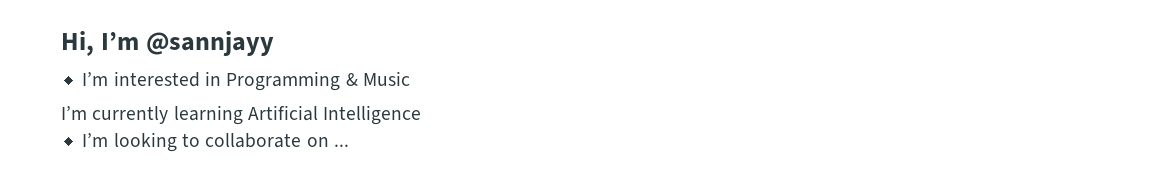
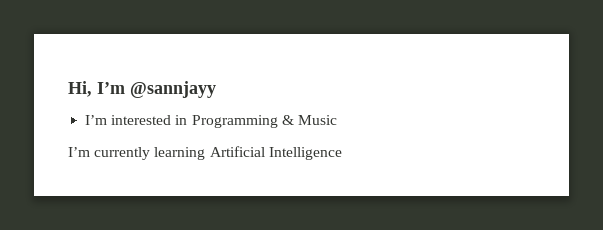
[82,132,349,152] // I’m looking to collaborate on ... -> (342, 153) none

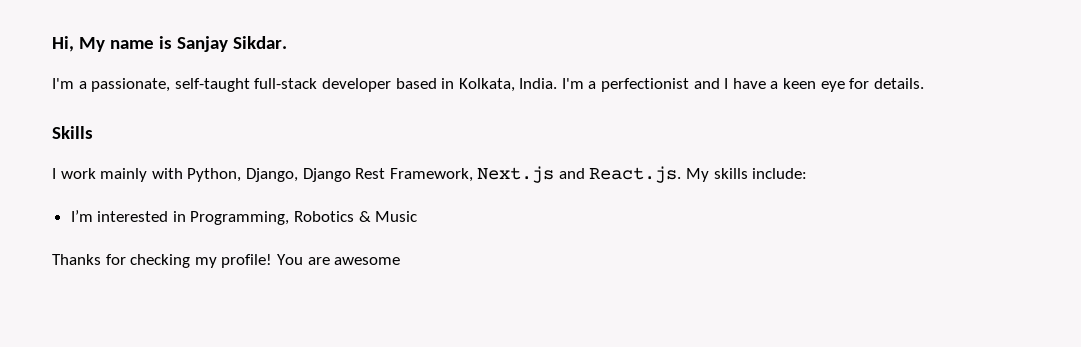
[97,81,216,98] I’m @sannjayy -> [78,36,287,52] [52,78,924,92] [52,126,93,139] [52,166,808,183] My name is Sanjay Sikdar. // I'm a passionate, self-taught full-stack developer based in Kolkata, India. I'm a perfectionist and I have a keen eye for details. // Skills // I work mainly with Python, Django, Django Rest Framework, Next.js and React.js. My skills include:
[191,115,278,128] Programming -> [190,211,355,225] Programming, Robotics
[68,146,342,160] I’m currently learning Artificial Intelligence -> [52,254,401,268] Thanks for checking my profile! You are awesome

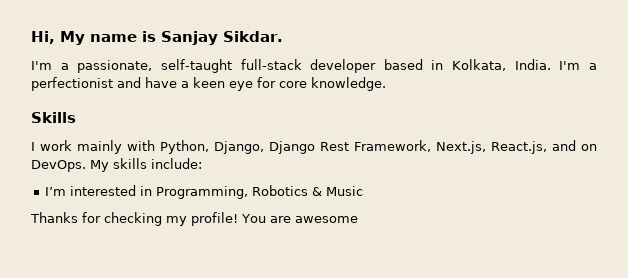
[724,78,729,89] I -> (141, 82) none
[873,78,924,89] details. -> [279,77,386,91] core knowledge.
[477,166,682,183] Next.js and React.js. -> [436,140,597,154] [31,160,86,172] Next.js, React.js, and on DevOps.

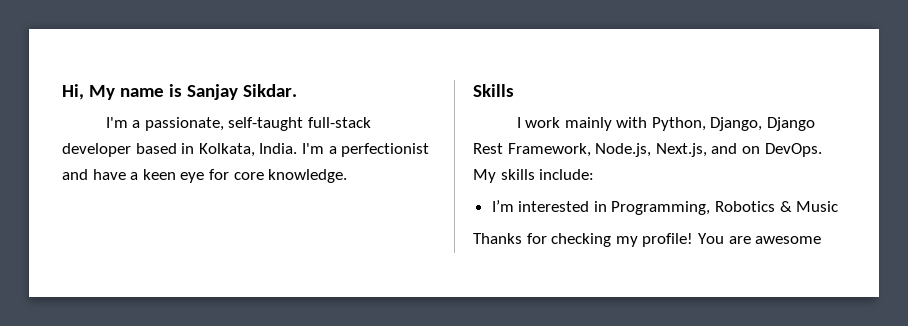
[436,141,547,154] Next.js, React.js, -> [595,143,707,157] Node.js, Next.js,

